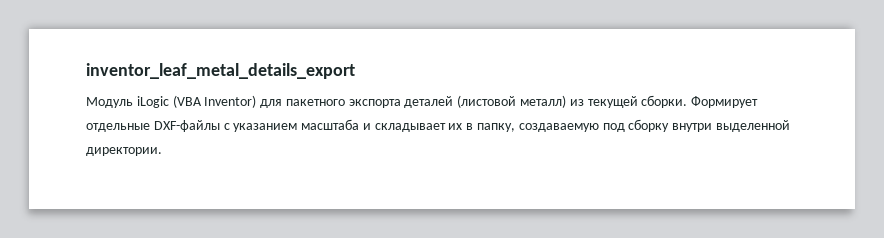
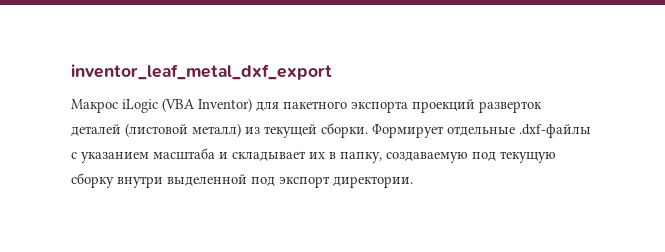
[86,63,355,79] [86,97,133,108] inventor_leaf_metal_details_export // Модуль -> [71,64,332,80] [71,99,118,113] inventor_leaf_metal_dxf_export // Макрос
(401, 103) none -> [412,99,542,113] проекций разверток
[153,120,220,132] DXF-файлы -> [519,124,591,138] .dxf-файлы
(625, 127) none -> [500,151,556,163] текущую
(790, 126) none -> [251,176,330,188] под экспорт

